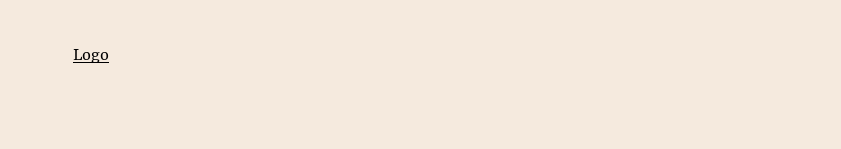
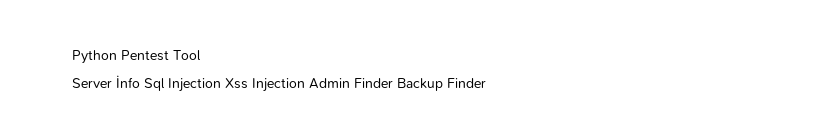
[73,49,109,63] Logo -> [72,50,201,64] [72,75,486,92] Python Pentest Tool // Server İnfo Sql Injection Xss Injection Admin Finder Backup Finder

